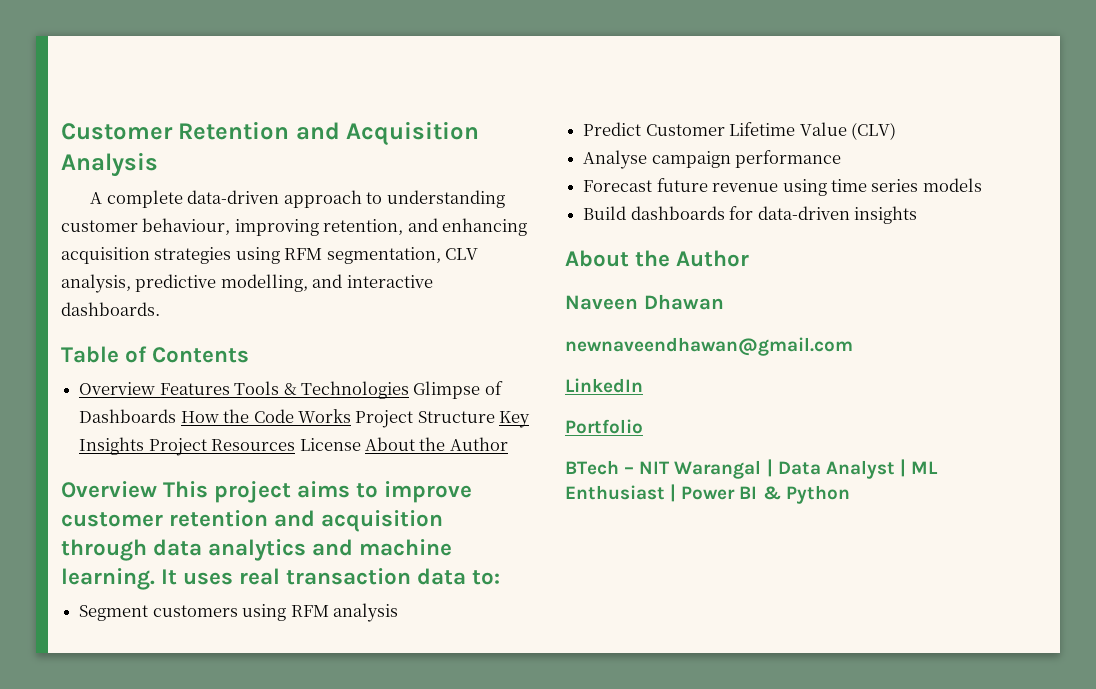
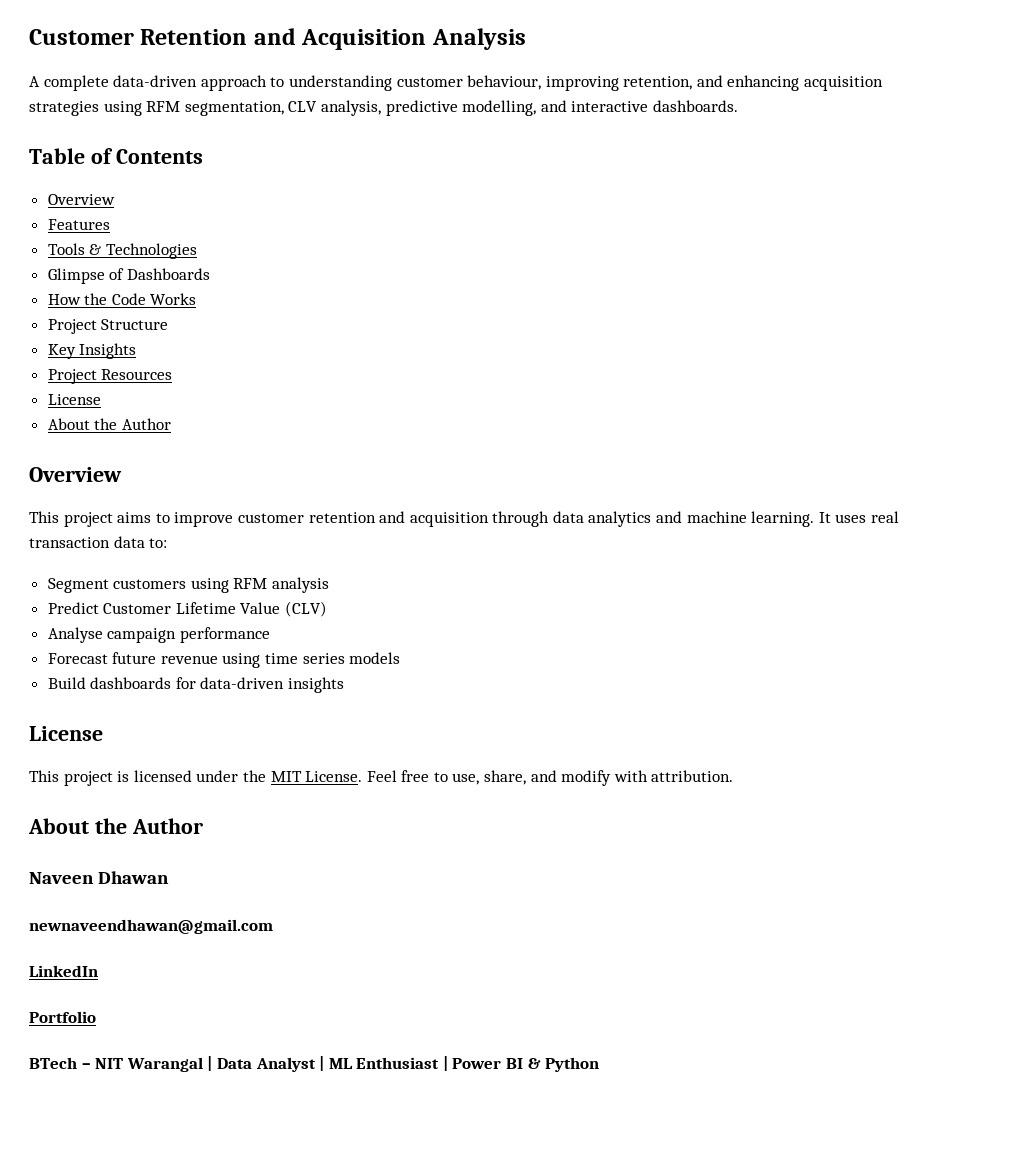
(156, 388) none -> (115, 199) //
(230, 389) none -> (110, 224) //
(409, 390) none -> (197, 251) //
(177, 416) none -> (210, 274) //
(351, 416) none -> (197, 299) //
(495, 417) none -> (169, 324) //
(145, 446) none -> (137, 351) //
[299,438,361,451] License -> [47,394,101,405] // License //
(157, 489) none -> (122, 474) //
(917, 215) none -> [29,726,103,741] [29,770,734,786] // License // This project is licensed under the MIT License. Feel free to use, share, and modify with attribution.

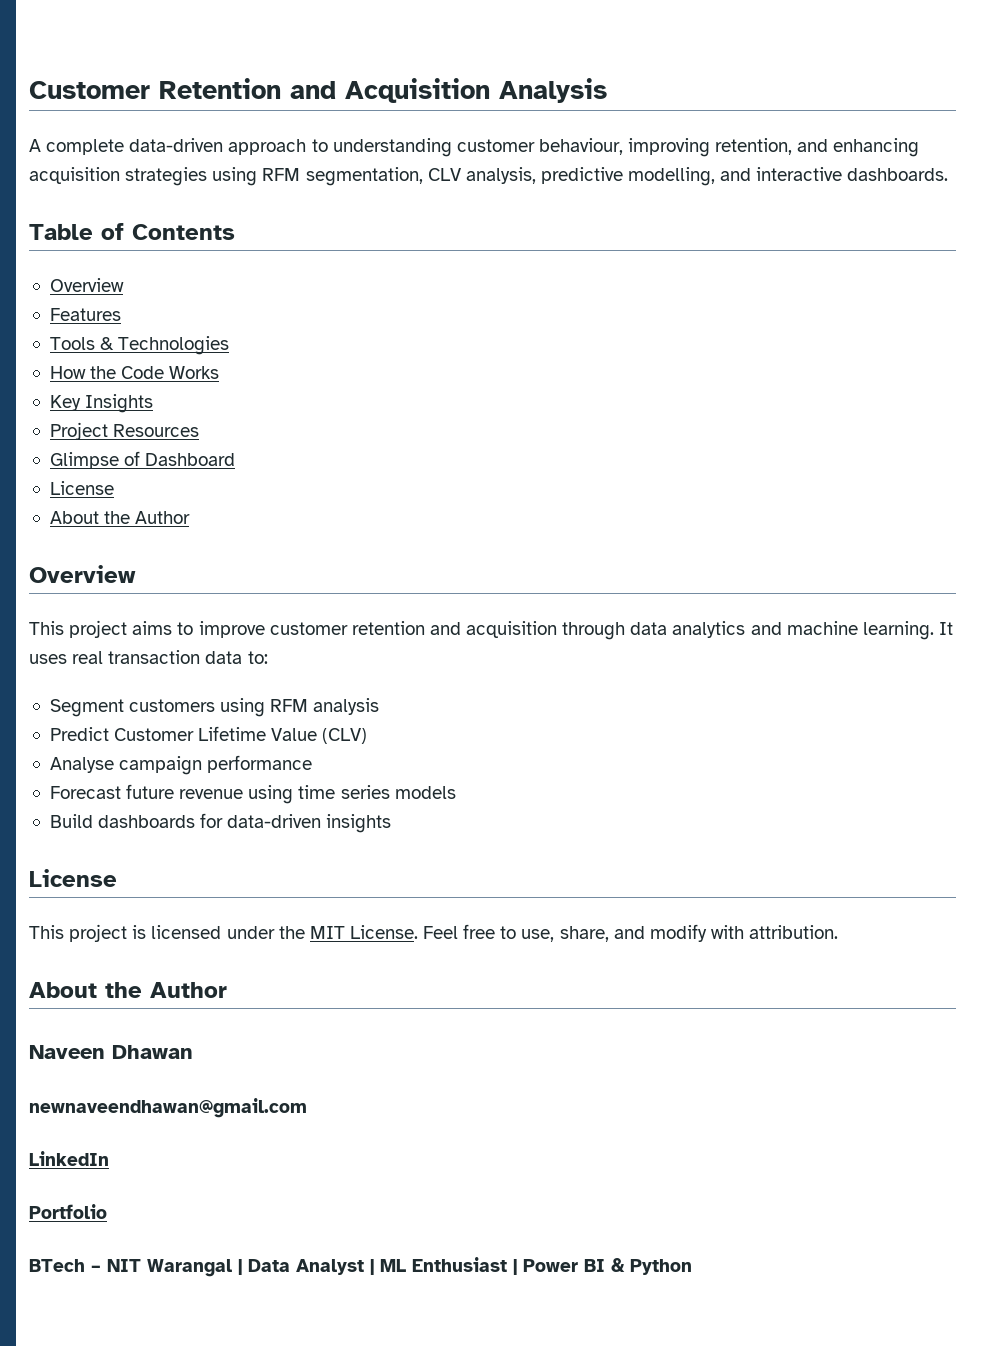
[47,268,210,284] // Glimpse of Dashboards -> (230, 345) none
[47,319,169,334] // Project Structure -> (220, 372) none
(173, 374) none -> [49,451,236,469] // Glimpse of Dashboard

